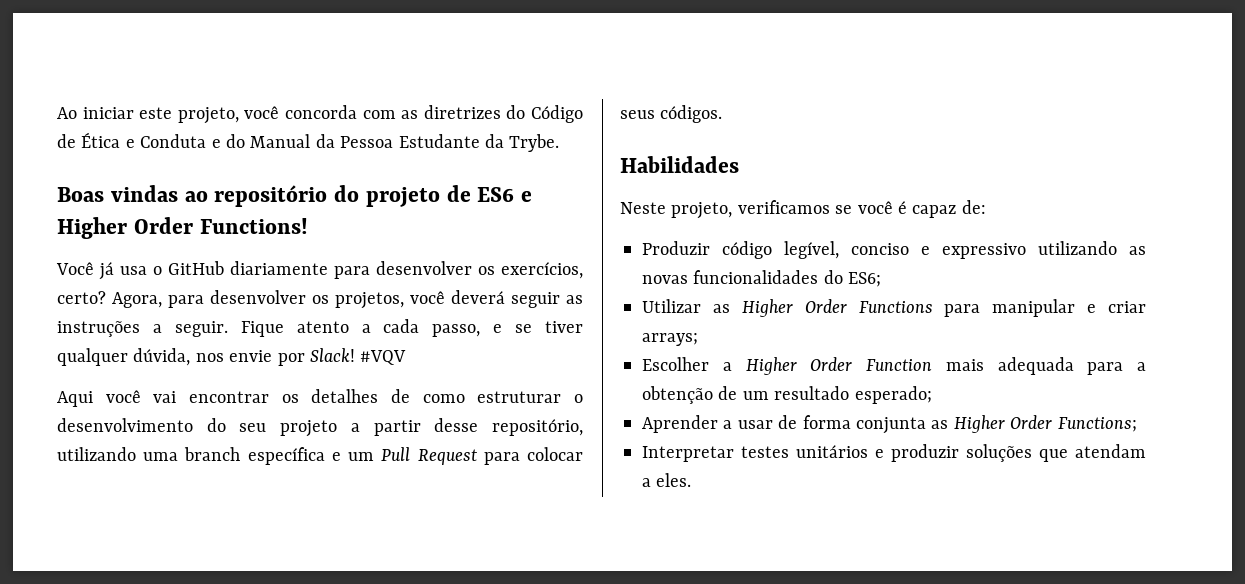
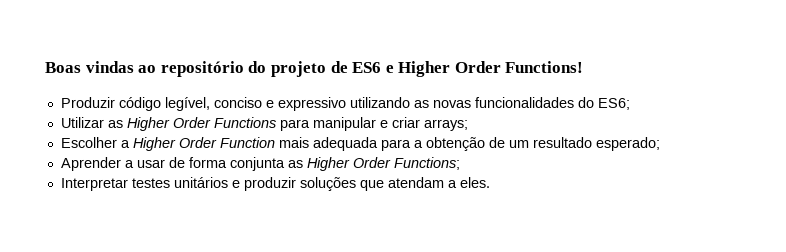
[57,105,584,124] [57,132,560,152] Ao iniciar este projeto, você concorda com as diretrizes do Código de Ética e Conduta e do Manual da Pessoa Estudante da Trybe. // -> (45, 67) none
[56,261,583,280] [57,290,583,309] [57,319,583,337] [57,348,407,366] [57,389,583,407] [57,418,583,437] [57,447,583,465] [620,105,723,123] [620,156,739,173] [620,200,986,219] // Você já usa o GitHub diariamente para desenvolver os exercícios, certo? Agora, para desenvolver os projetos, você deverá seguir as instruções a seguir. Fique atento a cada passo, e se tiver qualquer dúvida, nos envie por Slack! #VQV // Aqui você vai encontrar os detalhes de como estruturar o desenvolvimento do seu projeto a partir desse repositório, utilizando uma branch específica e um Pull Request para colocar seus códigos. // Habilidades // Neste projeto, verificamos se você é capaz de: -> (584, 67) none

